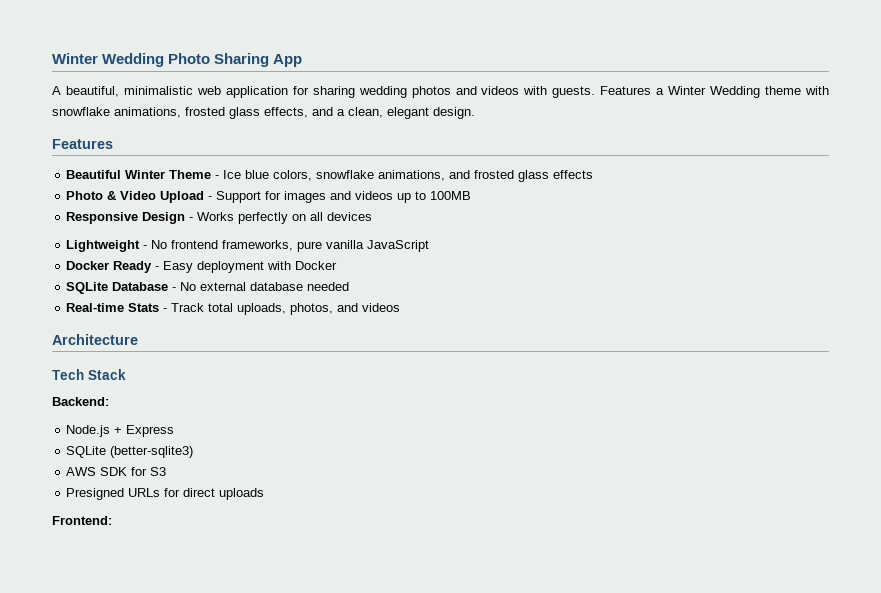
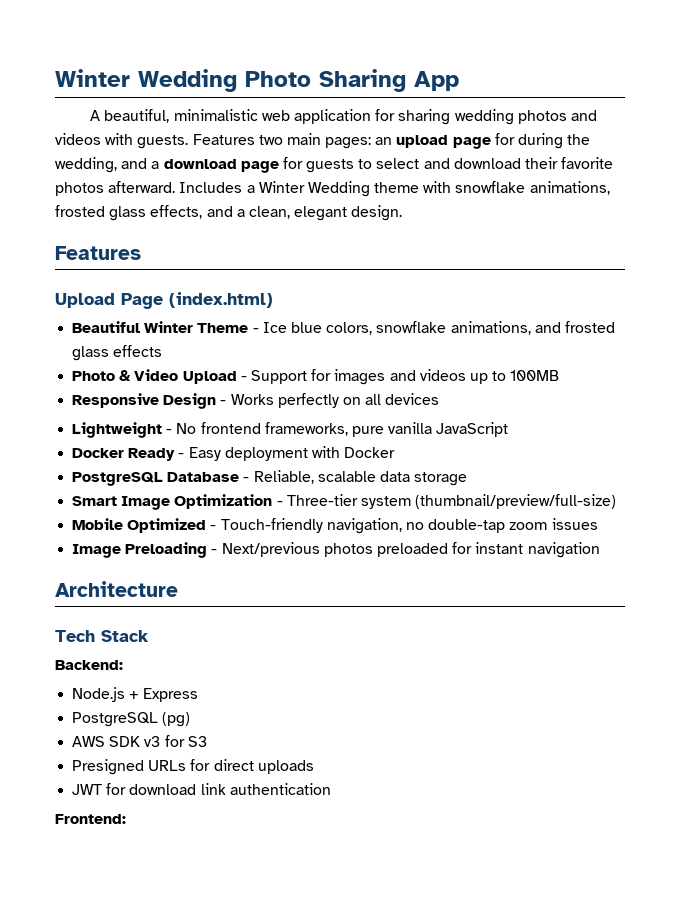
(652, 90) none -> [258,133,591,149] [55,157,614,173] [55,181,243,196] two main pages: an upload page for during the wedding, and a download page for guests to select and download their favorite photos afterward. Includes
(113, 144) none -> [55,292,273,309] // Upload Page (index.html)
[66,282,109,294] SQLite -> [72,472,164,486] PostgreSQL
[180,282,350,291] [66,303,401,315] No external database needed // Real-time Stats - Track total uploads, photos, and videos -> [253,470,468,486] [72,494,617,510] [72,518,598,534] [72,542,600,558] Reliable, scalable data storage // Smart Image Optimization - Three-tier system (thumbnail/preview/full-size) // Mobile Optimized - Touch-friendly navigation, no double-tap zoom issues // Image Preloading - Next/previous photos preloaded for instant navigation
[66,446,194,458] SQLite (better-sqlite3) -> [72,712,191,727] PostgreSQL (pg)
(128, 471) none -> [144,736,161,747] v3
(265, 494) none -> [72,783,331,795] // JWT for download link authentication

